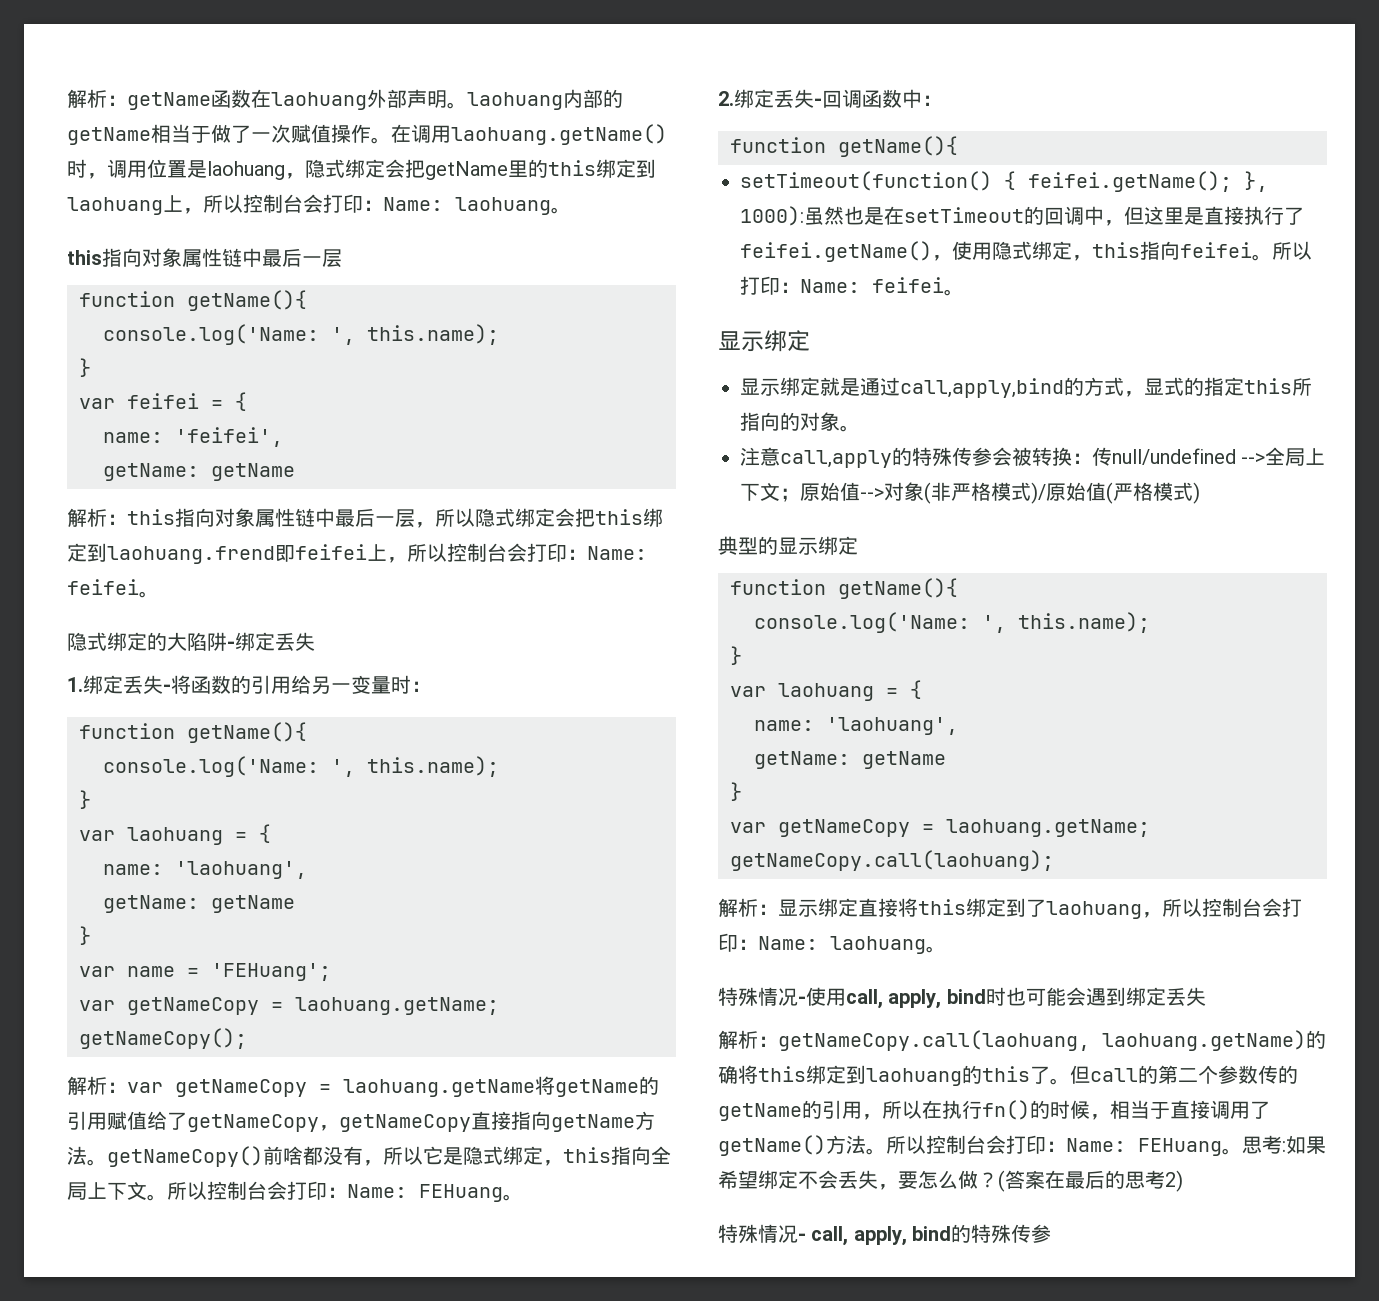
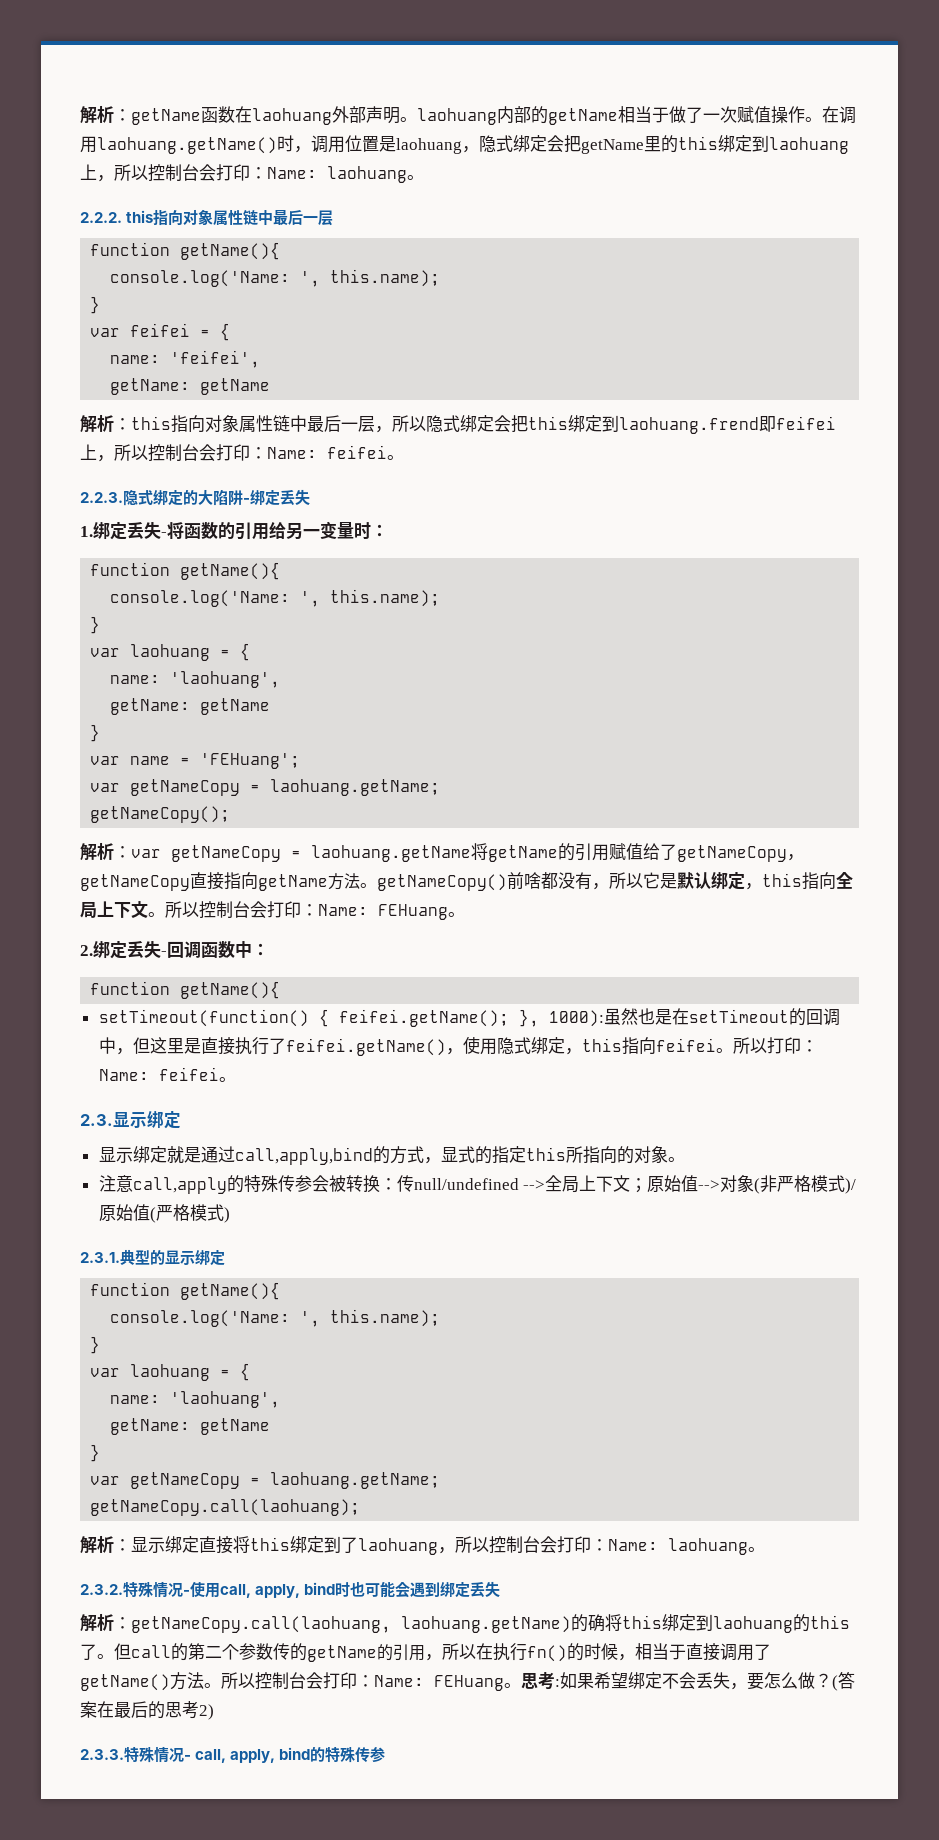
(571, 210) none -> [80,212,122,223] 2.2.2.
(159, 594) none -> [80,492,123,503] 2.2.3.
[463,1146,503,1165] 隐式 -> [677,872,711,889] 默认
(964, 292) none -> [80,1114,113,1126] 2.3.
(1200, 493) none -> [80,1252,120,1263] 2.3.1.
(946, 949) none -> [80,1584,123,1595] 2.3.2.
(1183, 1181) none -> [80,1749,124,1760] 2.3.3.

